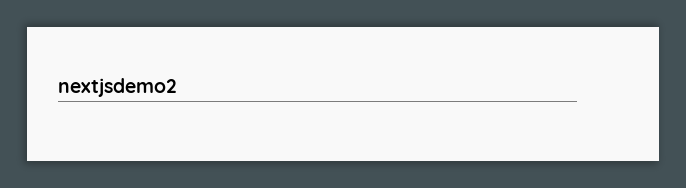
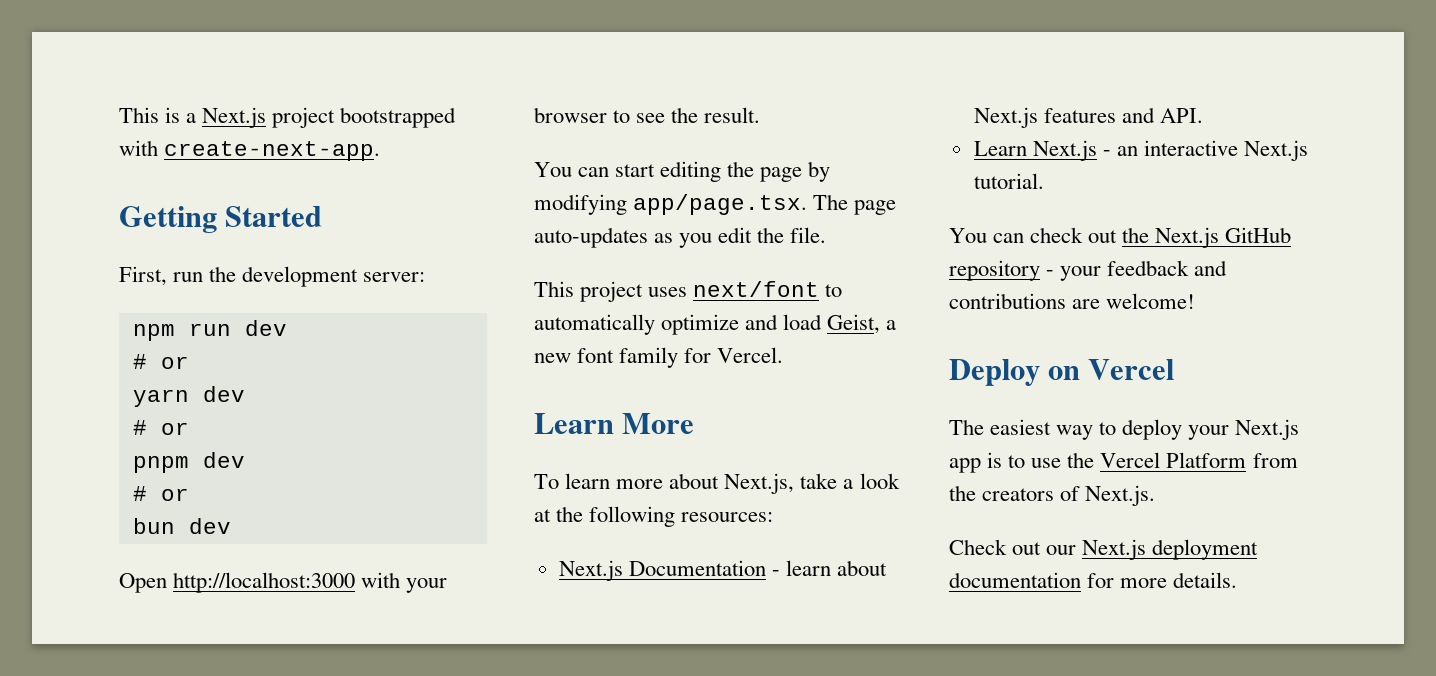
[58,78,176,97] nextjsdemo2 -> [119,107,457,128] [119,140,381,161] [119,206,323,233] [119,266,426,287] [132,320,287,341] [132,354,189,369] [132,386,245,407] [132,420,189,435] [132,452,245,473] [132,486,189,501] [132,518,231,534] [119,572,448,593] [534,107,761,123] [534,161,831,182] [534,194,897,215] [534,227,827,248] [534,281,843,302] [534,314,897,335] [534,347,784,368] [534,413,695,434] [534,473,900,494] [534,506,774,527] [558,560,888,581] [973,107,1203,128] [973,140,1309,161] [973,173,1044,189] [949,227,1292,248] [949,260,1228,281] [949,293,1196,309] [949,359,1175,386] [949,419,1300,440] [949,452,1298,473] [949,485,1156,506] [949,539,1259,560] [949,572,1238,588] This is a Next.js project bootstrapped with create-next-app. // Getting Started // First, run the development server: // npm run dev // # or // yarn dev // # or // pnpm dev // # or // bun dev // Open http://localhost:3000 with your browser to see the result. // You can start editing the page by modifying app/page.tsx. The page auto-updates as you edit the file. // This project uses next/font to automatically optimize and load Geist, a new font family for Vercel. // Learn More // To learn more about Next.js, take a look at the following resources: // Next.js Documentation - learn about Next.js features and API. // Learn Next.js - an interactive Next.js tutorial. // You can check out the Next.js GitHub repository - your feedback and contributions are welcome! // Deploy on Vercel // The easiest way to deploy your Next.js app is to use the Vercel Platform from the creators of Next.js. // Check out our Next.js deployment documentation for more details.

